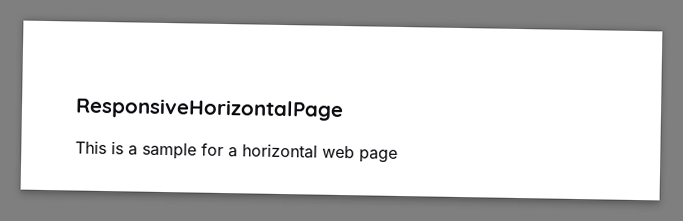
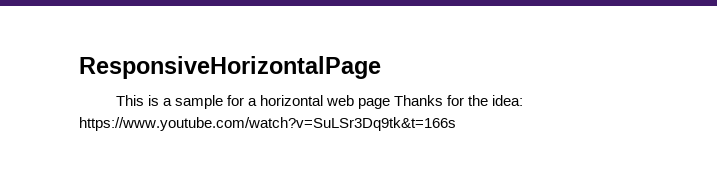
(398, 156) none -> [394,95,524,106] [79,117,456,131] Thanks for the idea: https://www.youtube.com/watch?v=SuLSr3Dq9tk&t=166s

